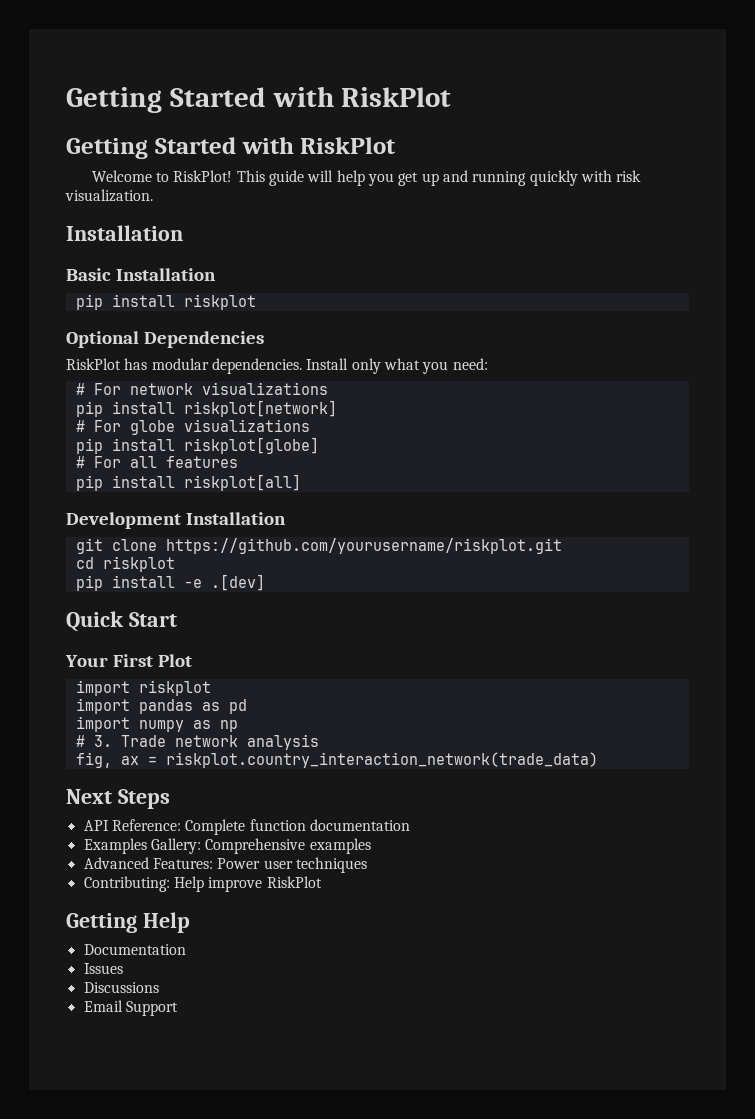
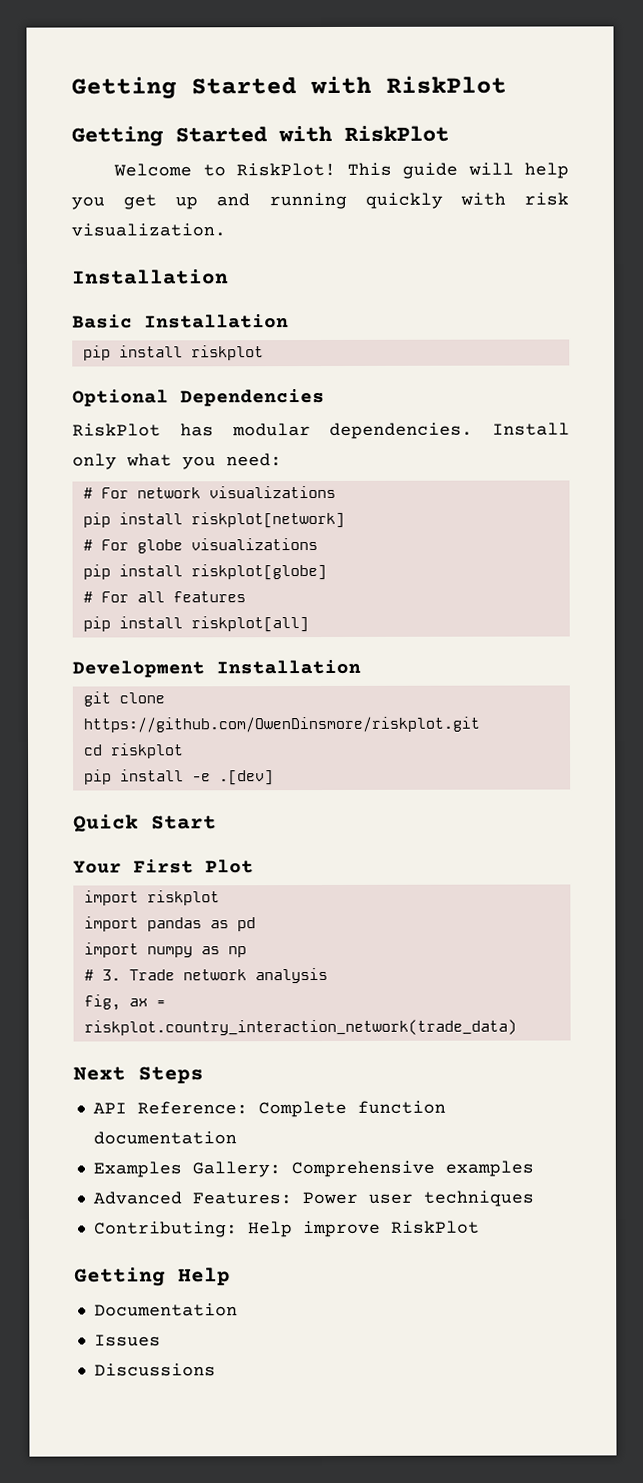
[165,538,562,554] https://github.com/yourusername/riskplot.git -> [82,716,480,733] https://github.com/OwenDinsmore/riskplot.git
[83,1000,178,1016] // Email Support -> (216, 1370) none

